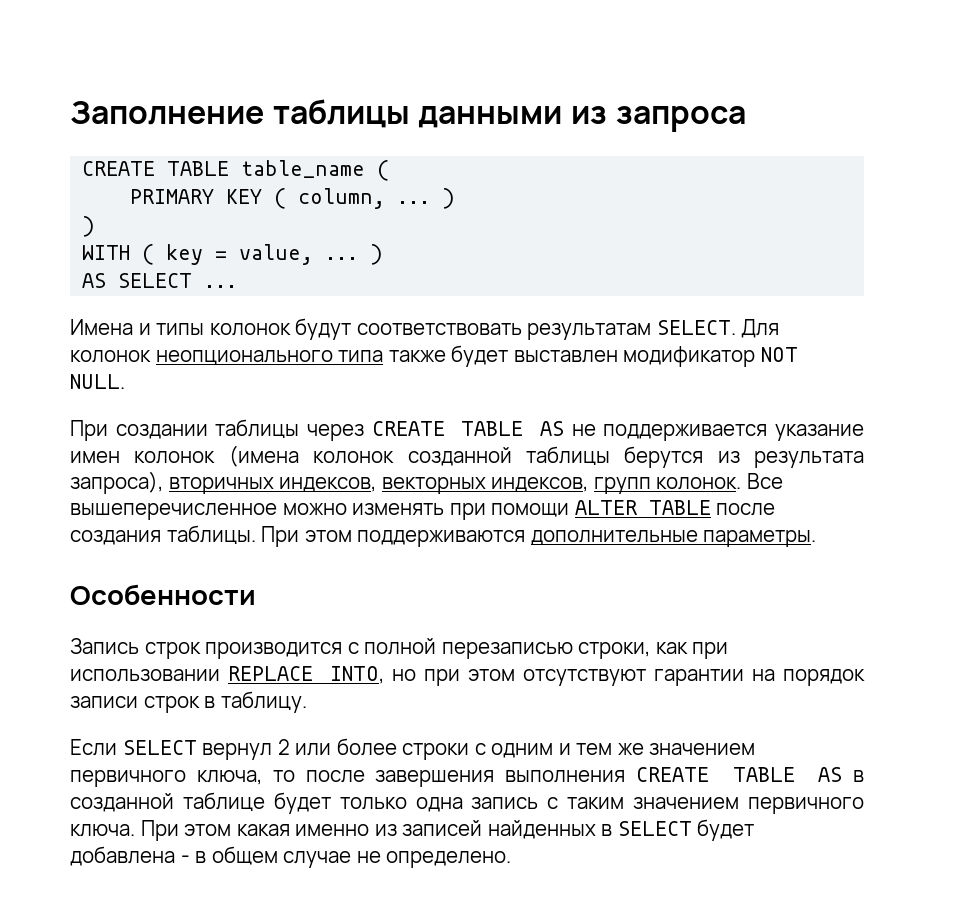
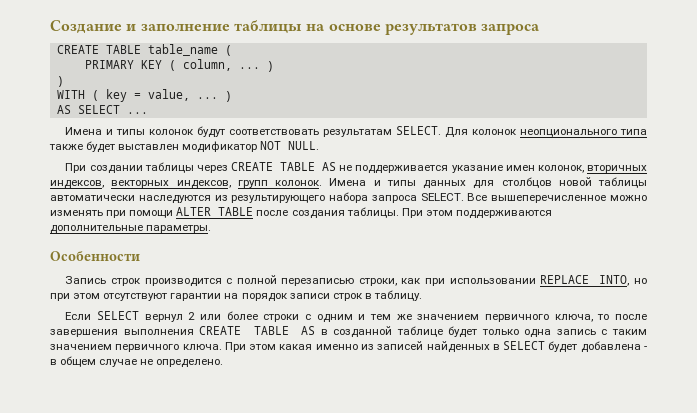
[70,99,607,128] Заполнение таблицы данными из -> [50,20,477,35] Создание и заполнение таблицы на основе результатов
[134,445,864,468] [70,471,163,494] колонок (имена колонок созданной таблицы берутся из результата запроса), -> [537,165,584,173] колонок,
(742, 483) none -> [329,177,647,189] [50,192,464,204] Имена и типы данных для столбцов новой таблицы автоматически наследуются из результирующего набора запроса SELECT.

